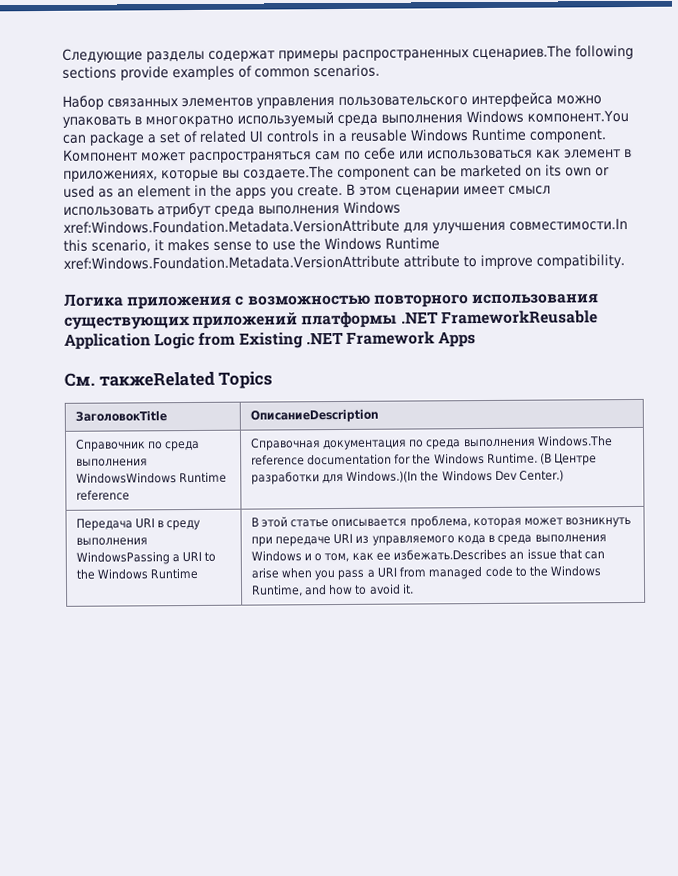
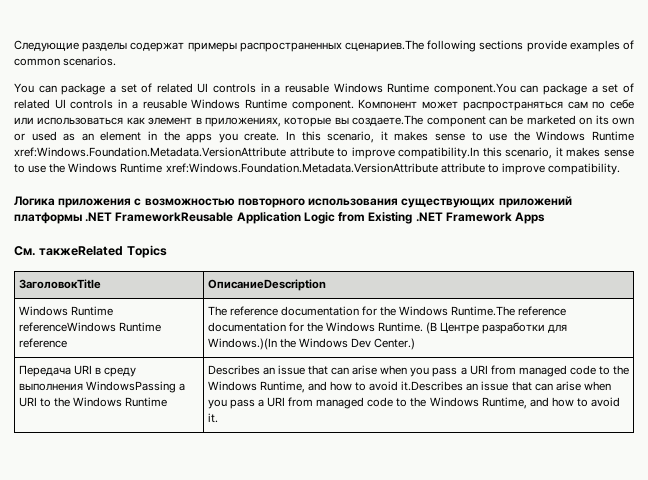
[62,92,602,110] [62,110,629,128] Набор связанных элементов управления пользовательского интерфейса можно упаковать в многократно используемый среда выполнения Windows компонент.You -> [14,83,516,95] You can package a set of related UI controls in a reusable Windows Runtime component.You
[346,183,551,198] [63,201,401,218] [63,218,628,234] В этом сценарии имеет смысл использовать атрибут среда выполнения Windows xref:Windows.Foundation.Metadata.VersionAttribute для улучшения совместимости.In -> [286,131,635,143] [14,147,480,159] In this scenario, it makes sense to use the Windows Runtime xref:Windows.Foundation.Metadata.VersionAttribute attribute to improve compatibility.In
[75,439,201,452] [75,458,148,467] [75,471,227,484] [75,489,130,501] [250,435,613,451] Справочник по среда выполнения WindowsWindows Runtime reference | Справочная документация по среда выполнения Windows.The -> [18,306,113,316] [18,322,161,332] [18,338,67,348] [207,306,516,316] Windows Runtime referenceWindows Runtime reference | The reference documentation for the Windows Runtime.The
[250,515,632,529] [250,533,607,547] [250,548,508,563] В этой статье описывается проблема, которая может возникнуть при передаче URI из управляемого кода в среда выполнения Windows и о том, как ее избежать.Describes -> [207,365,630,377] [207,381,464,393] Describes an issue that can arise when you pass a URI from managed code to the Windows Runtime, and how to avoid it.Describes

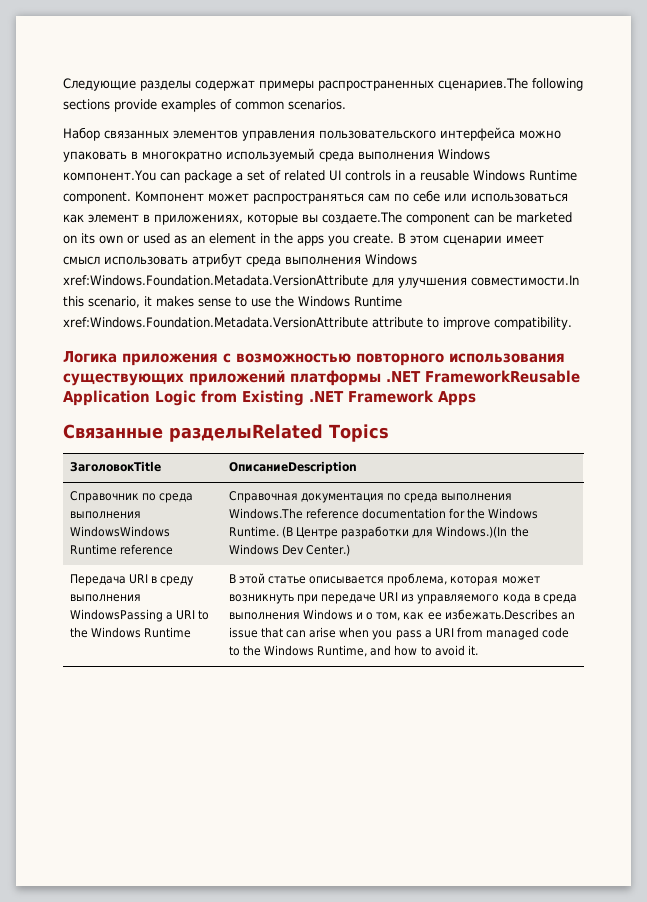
[14,83,516,95] You can package a set of related UI controls in a reusable Windows Runtime component.You -> [63,127,561,141] [63,148,490,162] [63,170,156,181] Набор связанных элементов управления пользовательского интерфейса можно упаковать в многократно используемый среда выполнения Windows компонент.You
[286,131,635,143] [14,147,480,159] In this scenario, it makes sense to use the Windows Runtime xref:Windows.Foundation.Metadata.VersionAttribute attribute to improve compatibility.In -> [398,233,544,246] [63,253,417,267] [63,275,579,288] В этом сценарии имеет смысл использовать атрибут среда выполнения Windows xref:Windows.Foundation.Metadata.VersionAttribute для улучшения совместимости.In
[14,246,124,256] См. такжеRelated -> [63,424,323,442] Связанные разделыRelated
[18,306,113,316] [18,322,161,332] [18,338,67,348] [207,306,516,316] Windows Runtime referenceWindows Runtime reference | The reference documentation for the Windows Runtime.The -> [69,491,194,503] [69,511,141,519] [69,526,170,537] [69,544,173,555] [228,491,513,503] [228,508,303,519] Справочник по среда выполнения WindowsWindows Runtime reference | Справочная документация по среда выполнения Windows.The
[207,365,630,377] [207,381,464,393] Describes an issue that can arise when you pass a URI from managed code to the Windows Runtime, and how to avoid it.Describes -> [228,573,540,586] [228,592,577,604] [228,609,558,621] В этой статье описывается проблема, которая может возникнуть при передаче URI из управляемого кода в среда выполнения Windows и о том, как ее избежать.Describes

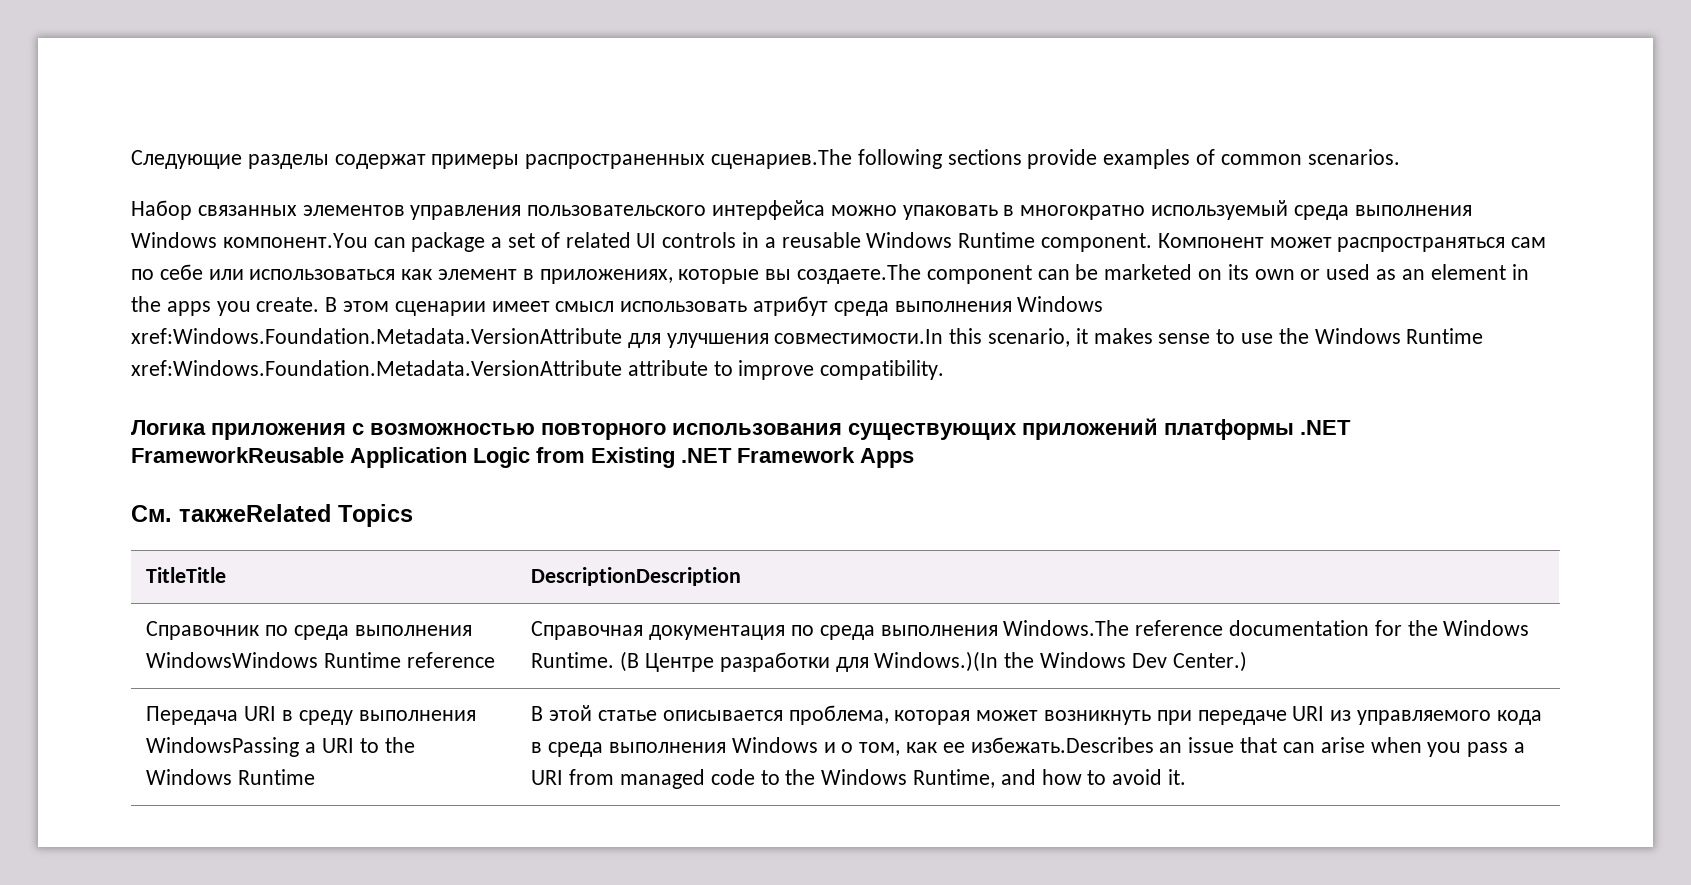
[63,424,323,442] Связанные разделыRelated -> [131,504,331,522] См. такжеRelated
[69,461,161,472] [228,461,357,474] ЗаголовокTitle | ОписаниеDescription -> [146,567,227,583] [531,567,742,586] TitleTitle | DescriptionDescription

